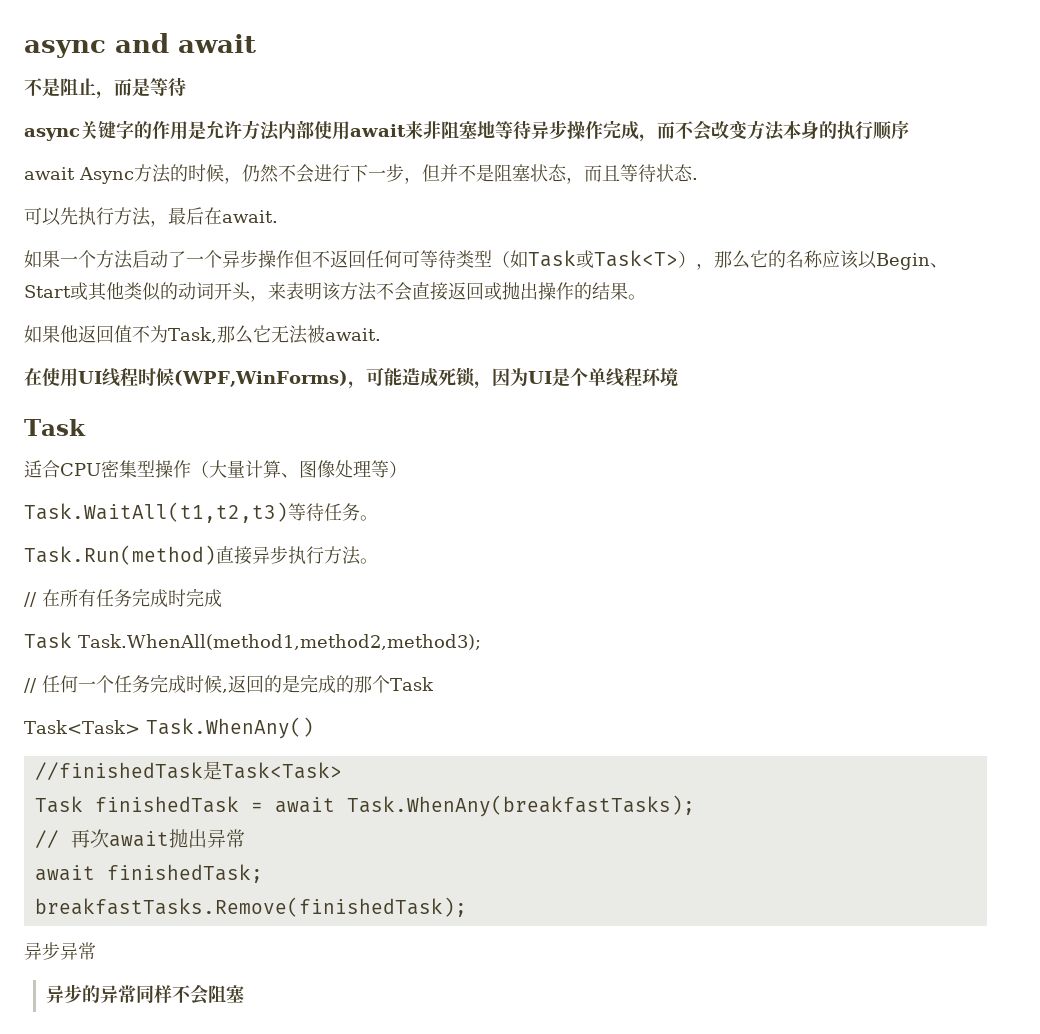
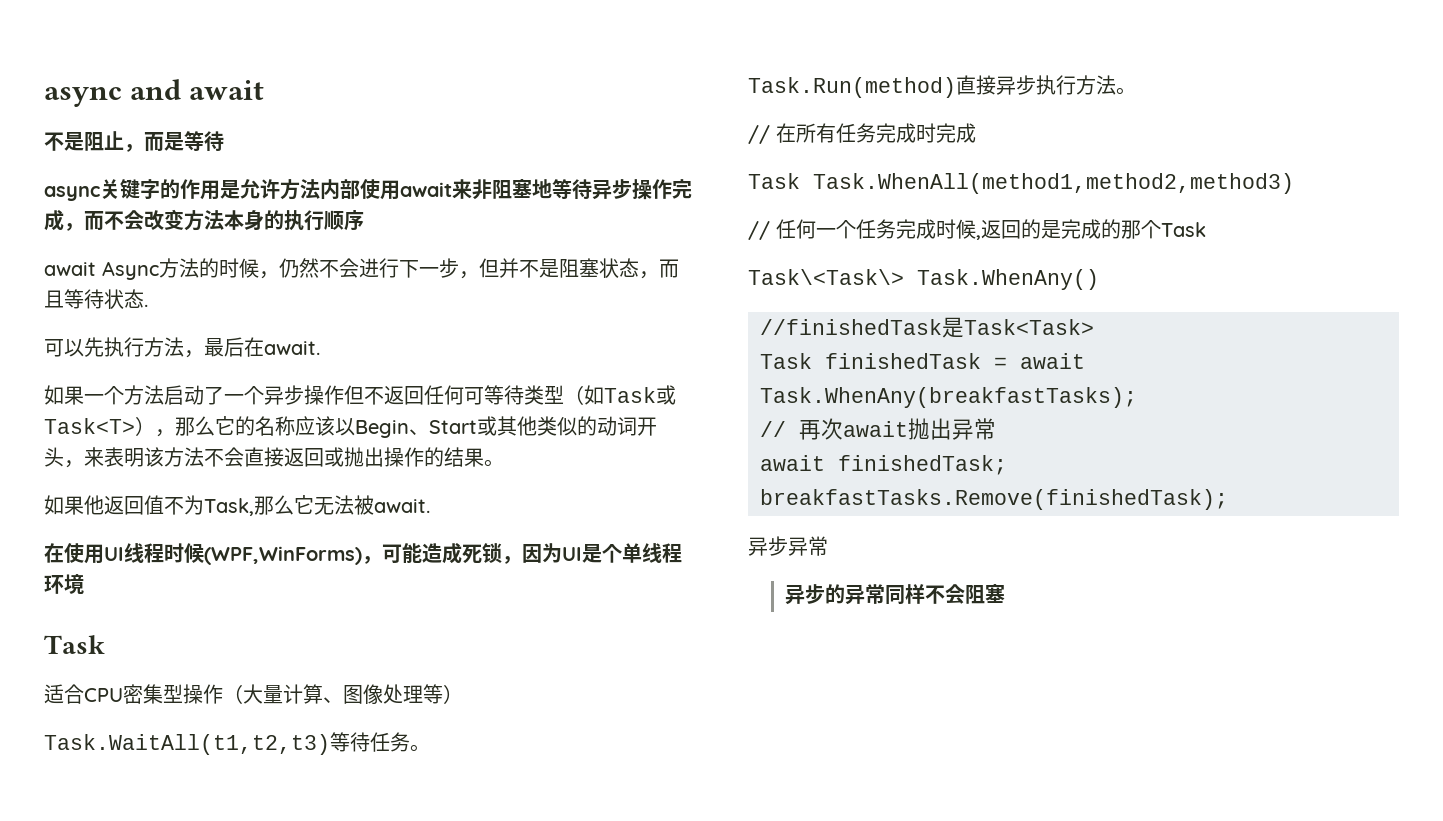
[78,634,481,650] Task.WhenAll(method1,method2,method3); -> [813,173,1294,194] Task.WhenAll(method1,method2,method3)
[24,720,140,734] Task<Task> -> [748,269,904,285] Task\<Task\>

